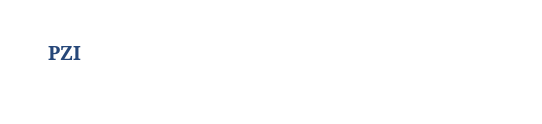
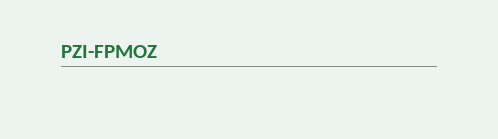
[48,46,81,60] PZI -> [61,45,157,58] PZI-FPMOZ

